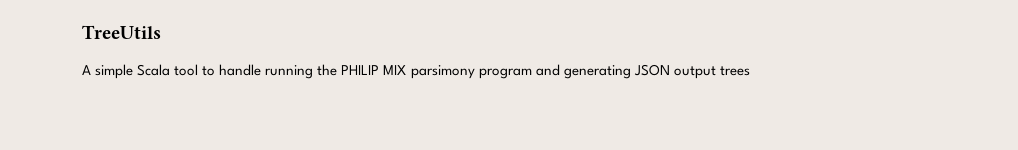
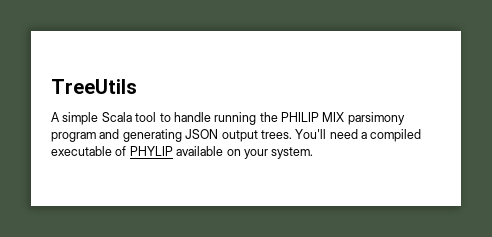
[719,66,750,76] trees -> [260,129,422,142] [51,146,314,159] trees. You'll need a compiled executable of PHYLIP available on your system.

